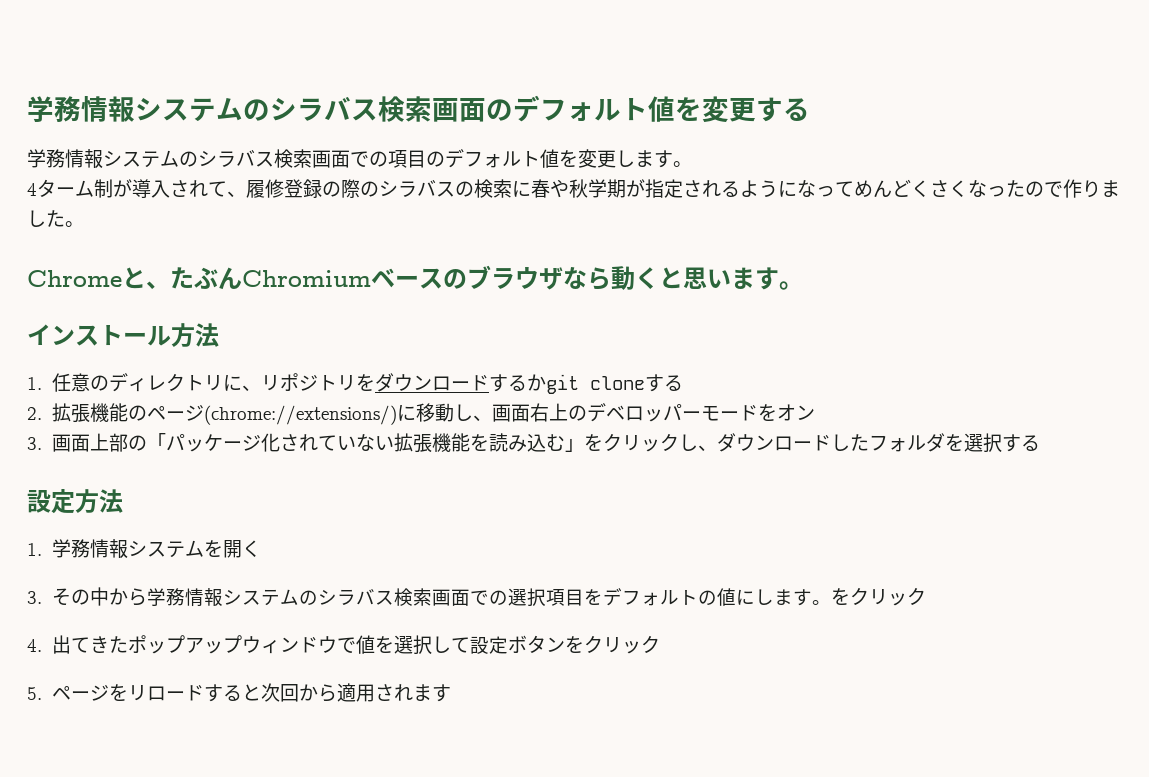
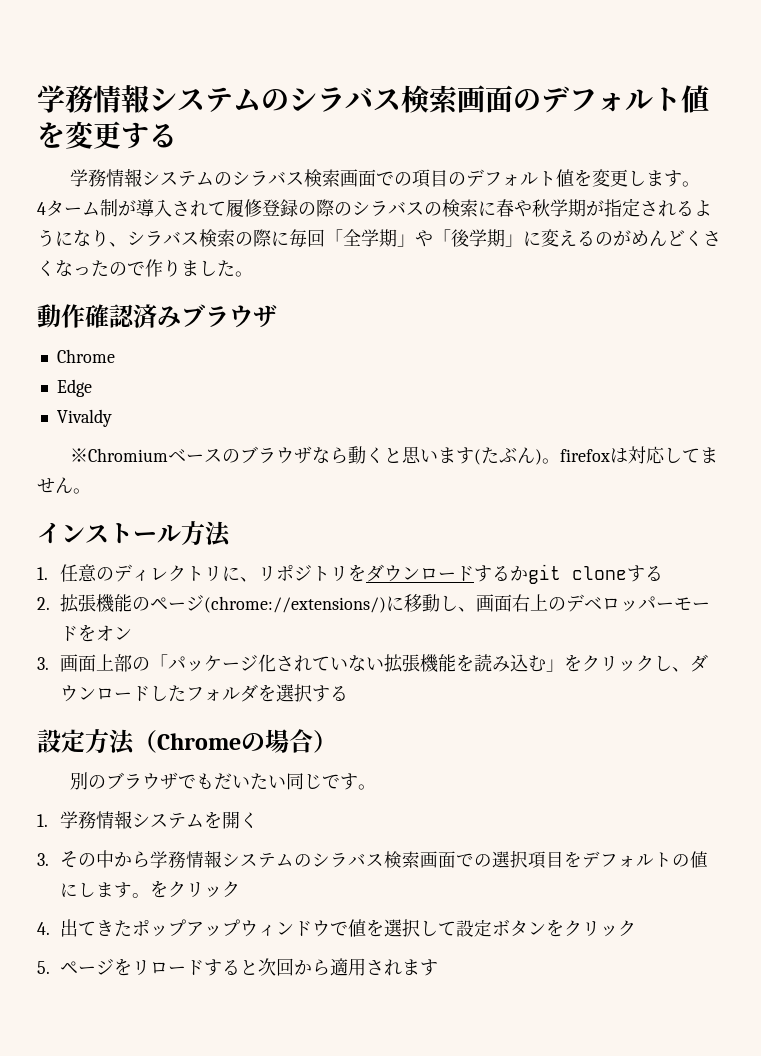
[227,191,246,197] 、 -> (226, 208) none
[816,181,854,197] って -> [91,229,631,248] り、シラバス検索の際に毎回「全学期」や「後学期」に変えるのが
[27,267,371,290] Chromeと、たぶんChromium -> [37,304,277,328] [56,349,115,363] [56,379,92,397] [56,409,112,427] [70,448,169,462] 動作確認済みブラウザ // Chrome // Edge // Vivaldy // ※Chromium
(779, 278) none -> [474,446,719,465] [37,477,73,493] (たぶん)。firefoxは対応してません
(123, 501) none -> [133,729,337,753] [70,772,377,790] （Chromeの場合） // 別のブラウザでもだいたい同じです。

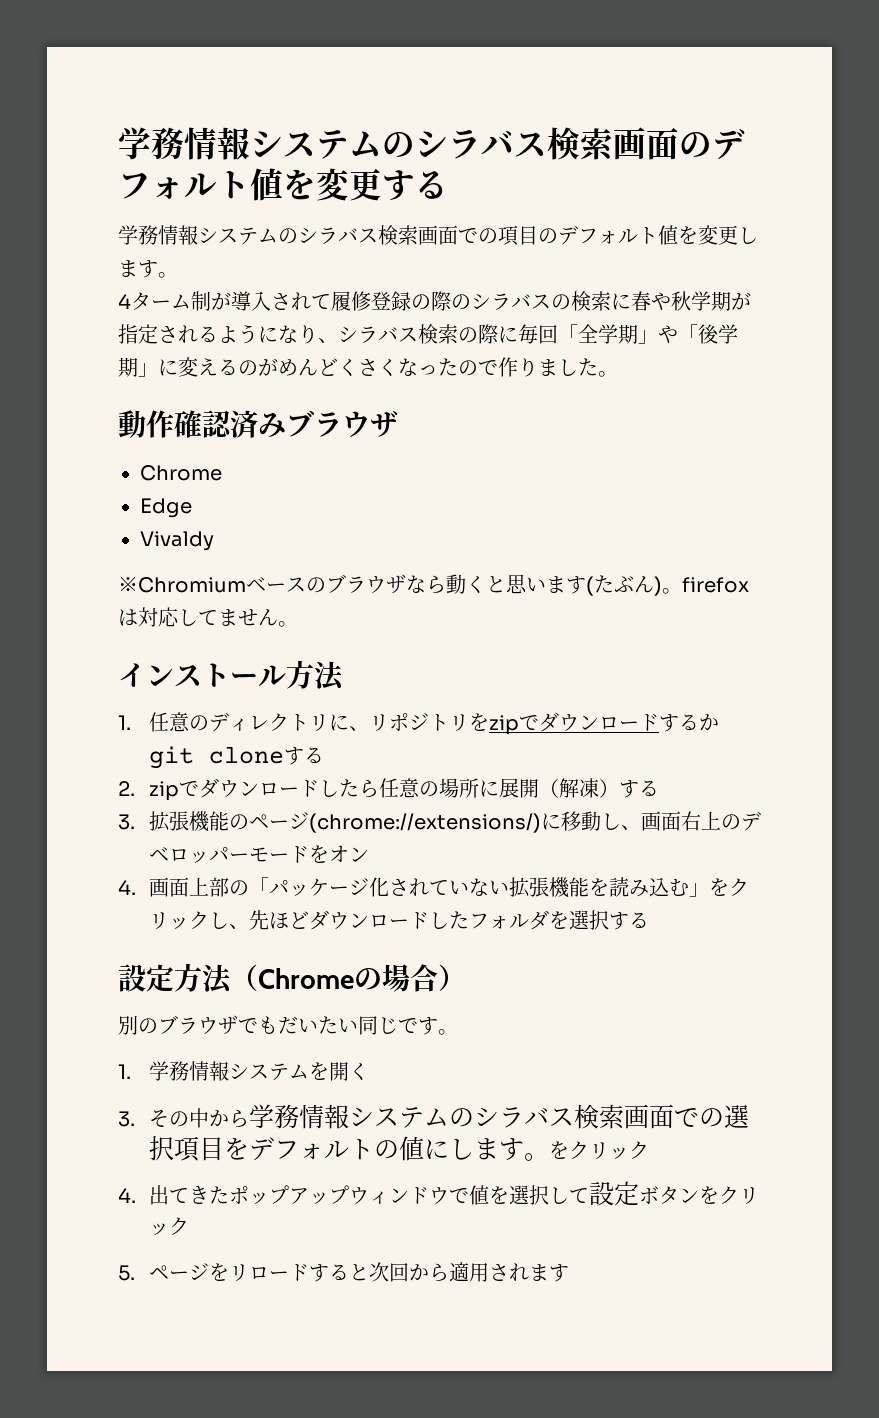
(367, 573) none -> [488,715,539,735] zipで
(50, 603) none -> [148,778,659,801] [118,814,135,830] zipでダウンロードしたら任意の場所に展開（解凍）する // 3.
[37,657,49,670] 3. -> [118,880,136,895] 4.
(691, 669) none -> [248,910,309,930] 先ほど

